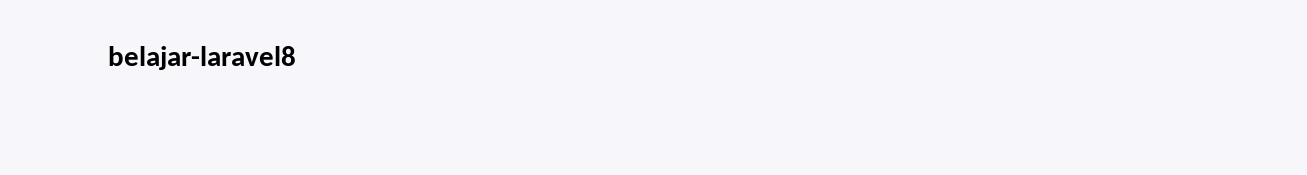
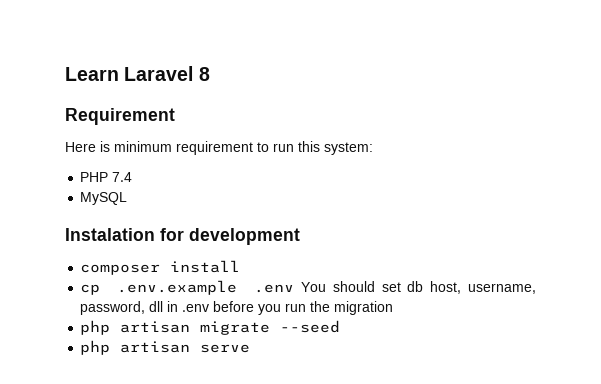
[108,46,296,70] belajar-laravel8 -> [65,66,210,81] [65,108,175,125] [65,141,373,155] [80,172,133,182] [80,192,128,205] [65,228,300,245] [80,260,241,275] [80,280,537,295] [80,301,394,315] [80,320,341,335] [80,340,251,355] Learn Laravel 8 // Requirement // Here is minimum requirement to run this system: // PHP 7.4 // MySQL // Instalation for development // composer install // cp .env.example .env You should set db host, username, password, dll in .env before you run the migration // php artisan migrate --seed // php artisan serve

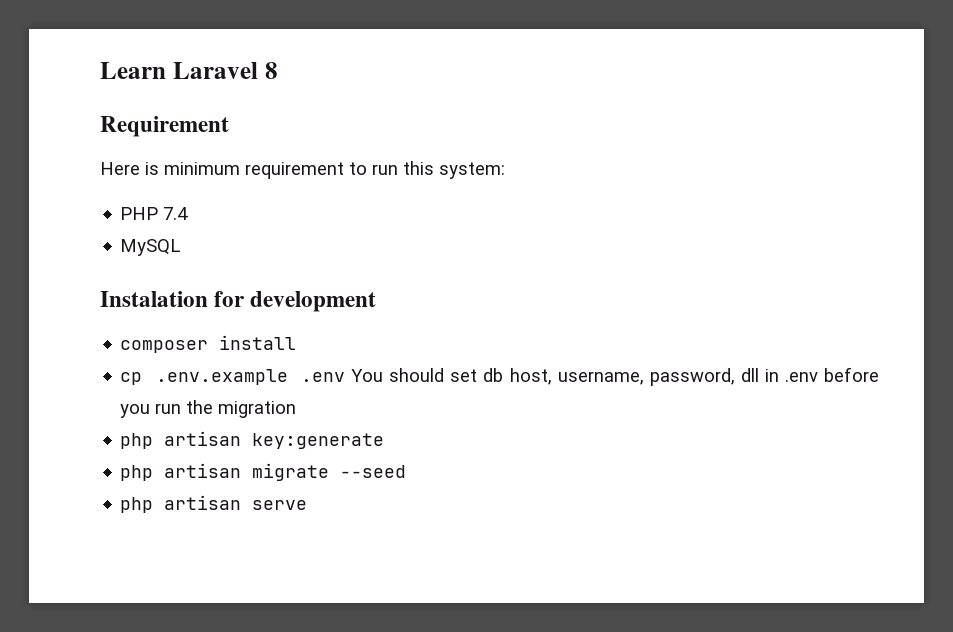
(394, 308) none -> [120,431,385,449] // php artisan key:generate

